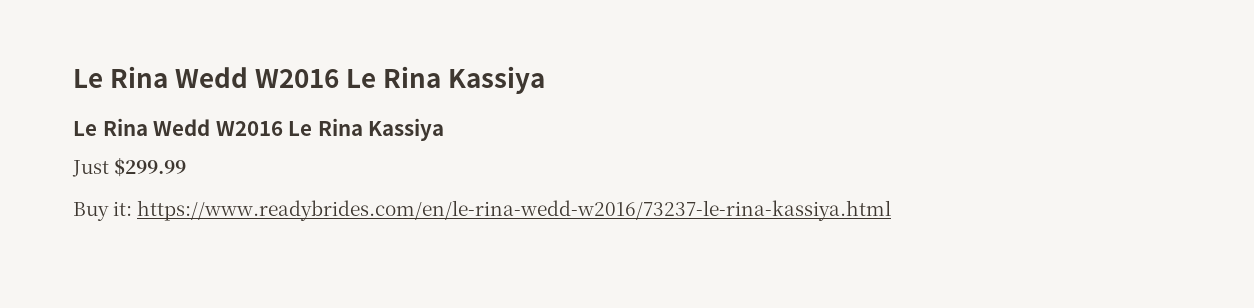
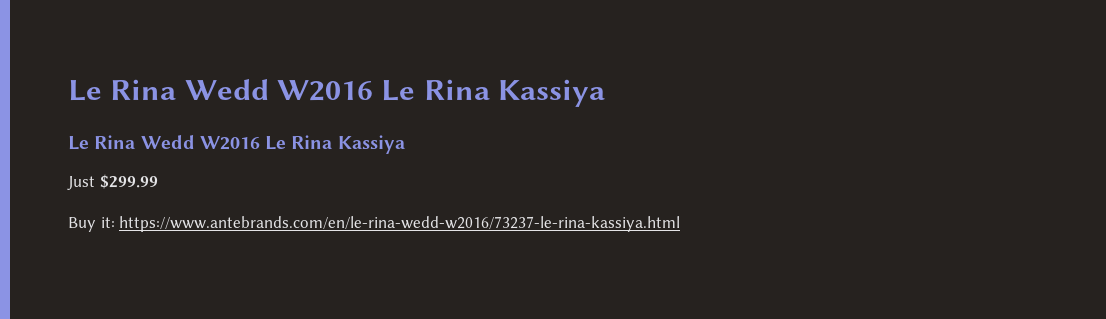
[137,200,892,221] https://www.readybrides.com/en/le-rina-wedd-w2016/73237-le-rina-kassiya.html -> [119,216,681,232] https://www.antebrands.com/en/le-rina-wedd-w2016/73237-le-rina-kassiya.html

